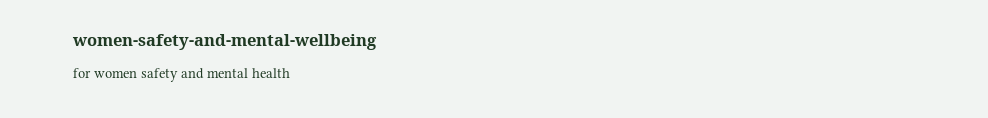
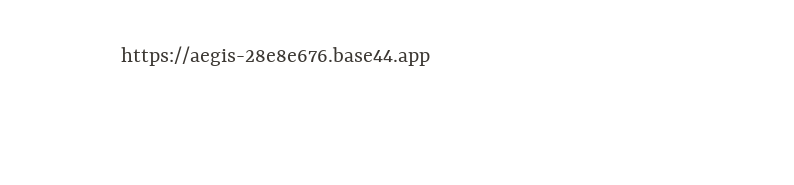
[72,34,377,50] [73,68,290,82] women-safety-and-mental-wellbeing // for women safety and mental health -> [121,46,430,66] https://aegis-28e8e676.base44.app

